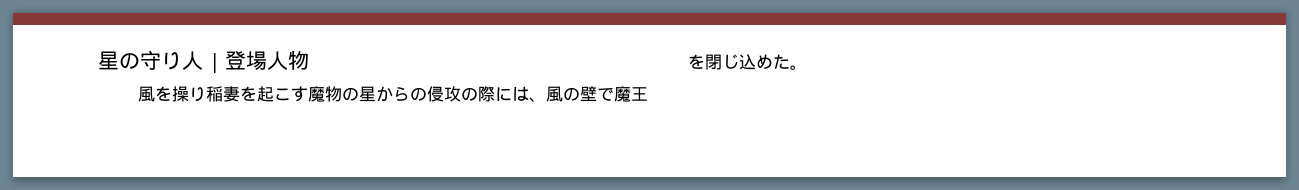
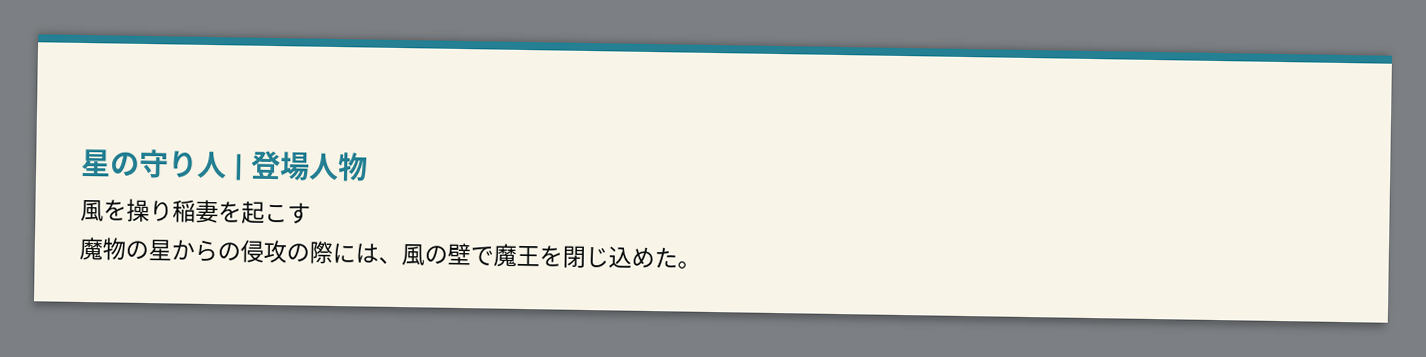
(308, 94) none -> (311, 213) //

